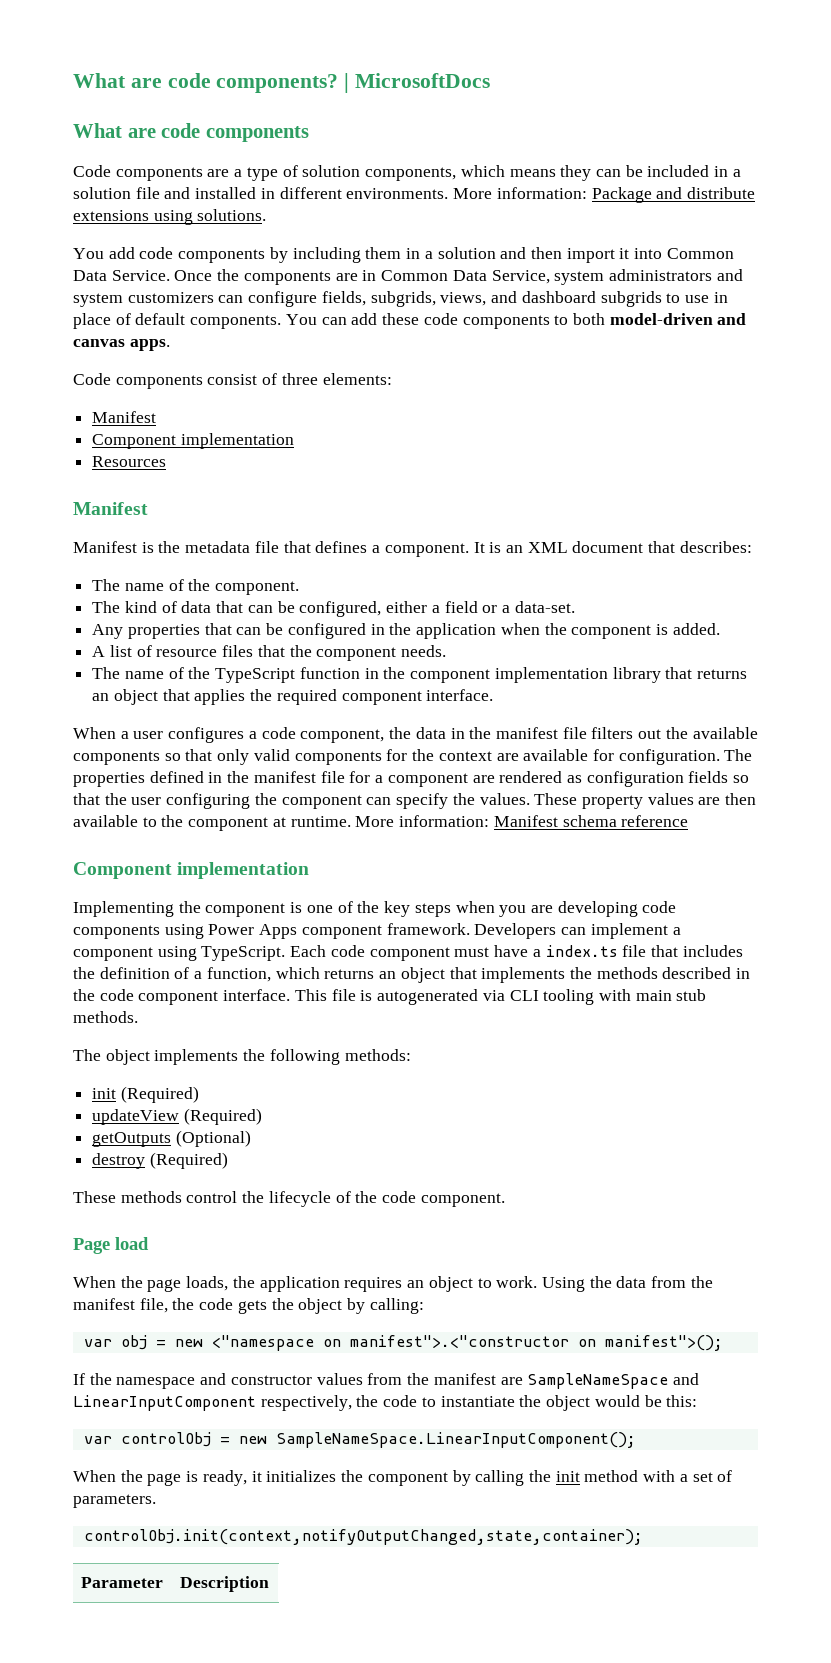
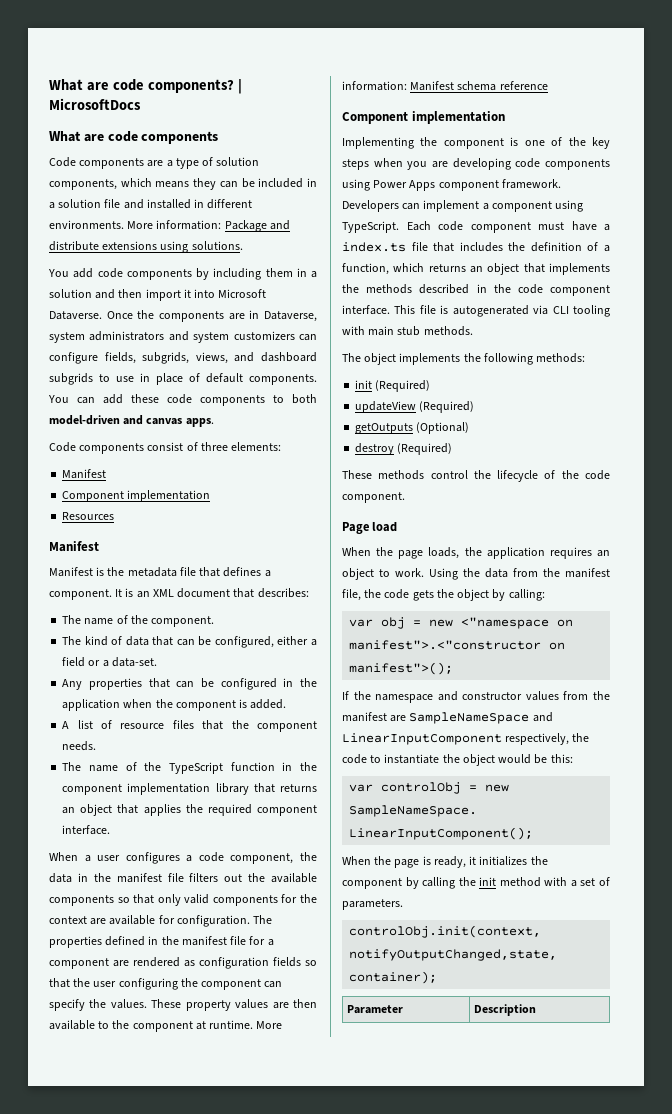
[666,248,734,259] [73,270,170,281] Common Data Service. -> [218,289,267,298] [49,311,102,320] Microsoft Dataverse.
[381,270,550,284] Common Data Service, -> [264,311,317,322] Dataverse,

